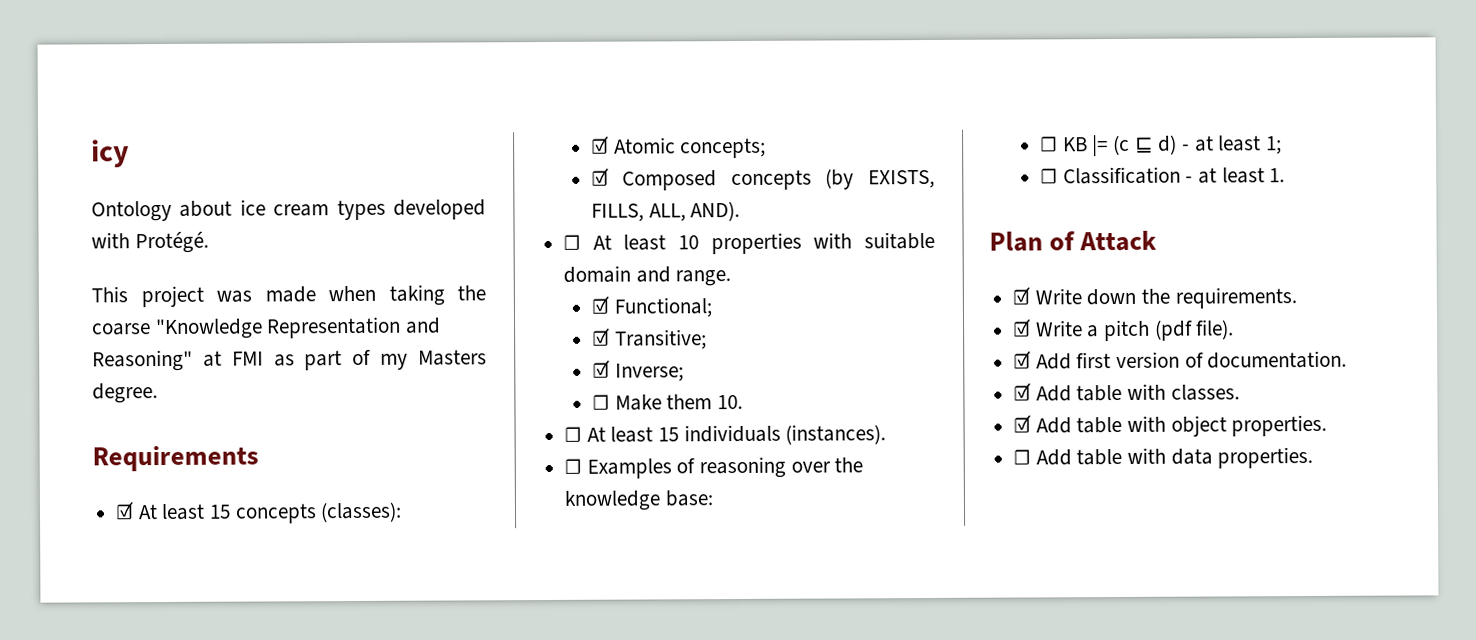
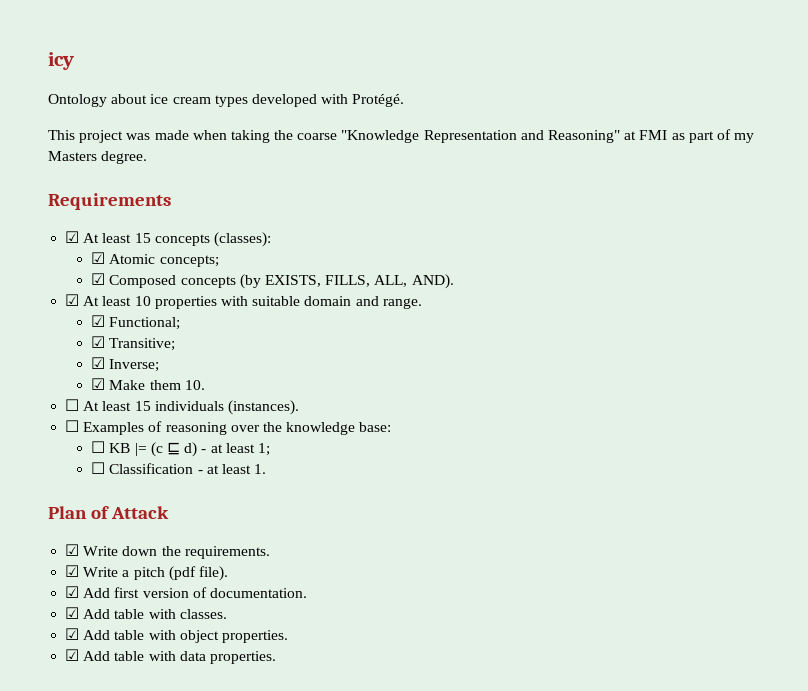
[563,234,582,250] ☐ -> [65,294,80,306] ☑
[591,394,610,410] ☐ -> [91,378,106,390] ☑
[1013,449,1032,465] ☐ -> [65,649,80,661] ☑

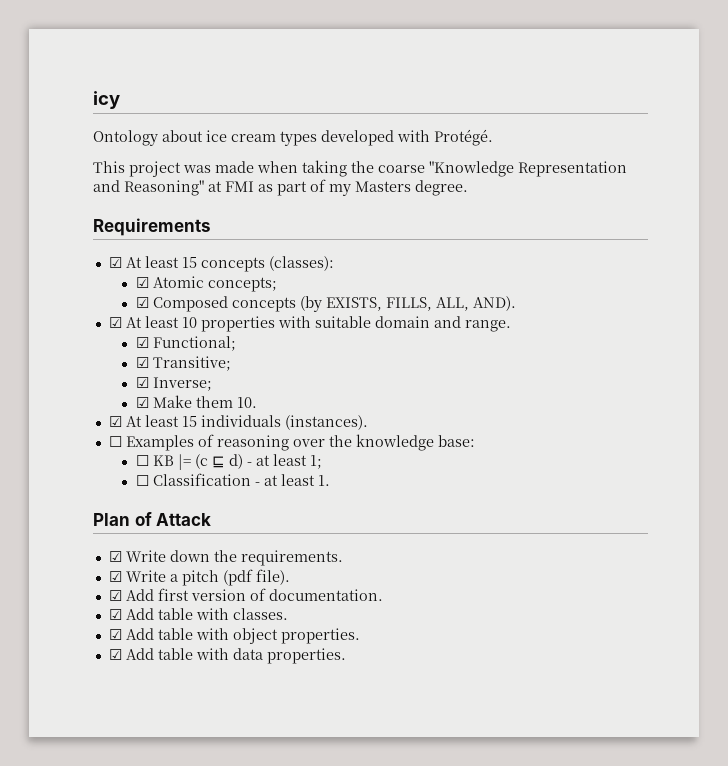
[65,399,80,411] ☐ -> [108,416,122,427] ☑

